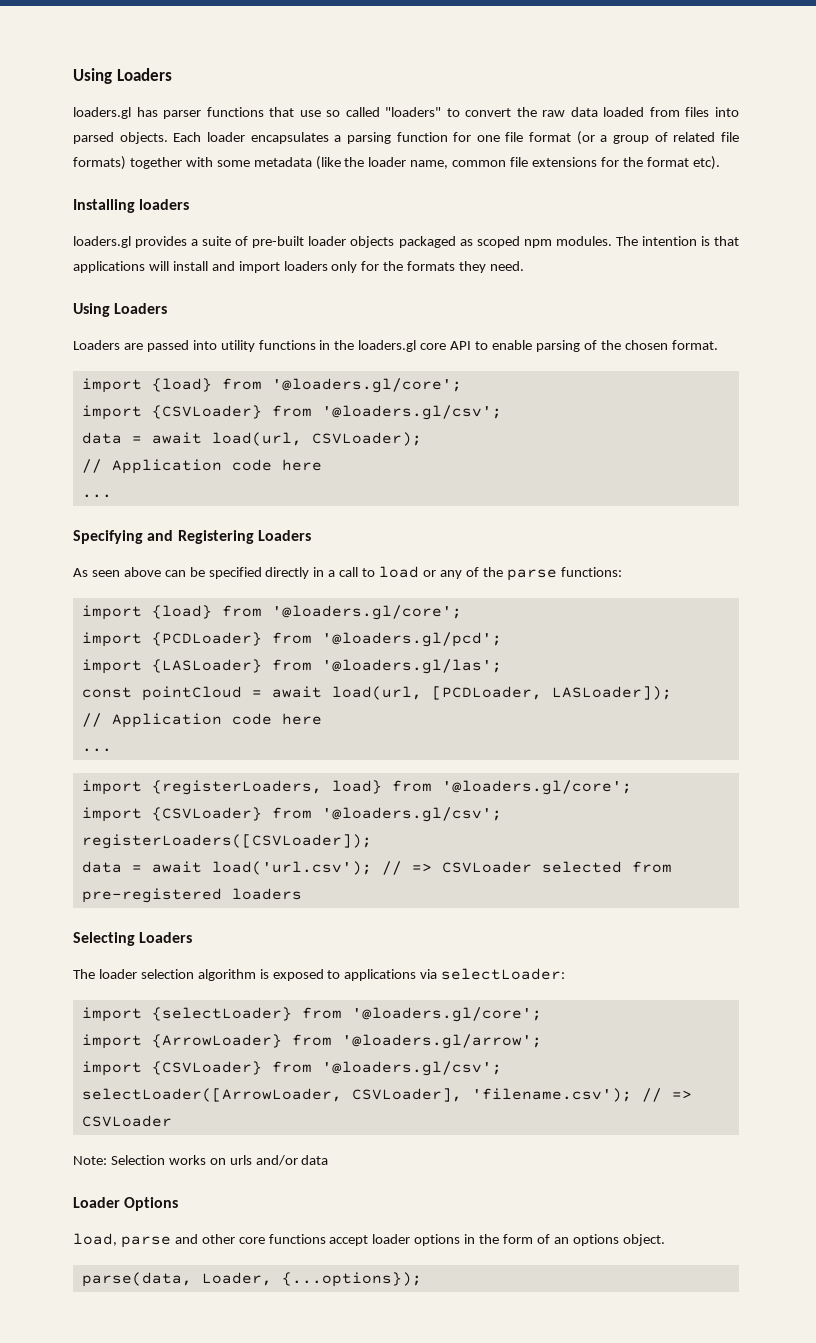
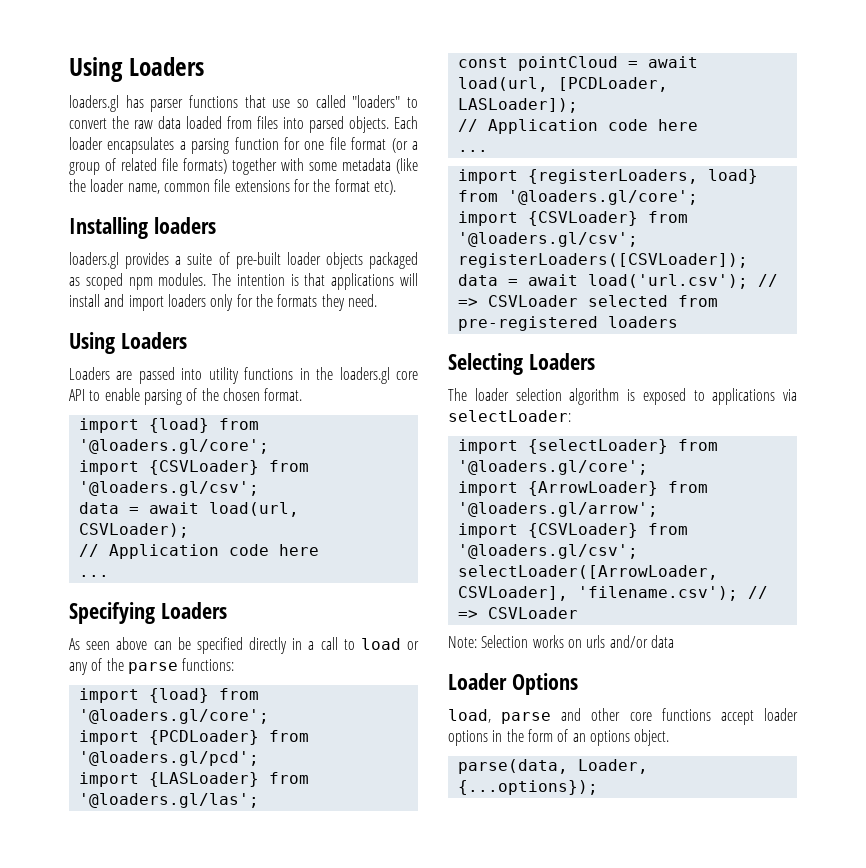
[147,530,254,544] and Registering -> (155, 613) none

